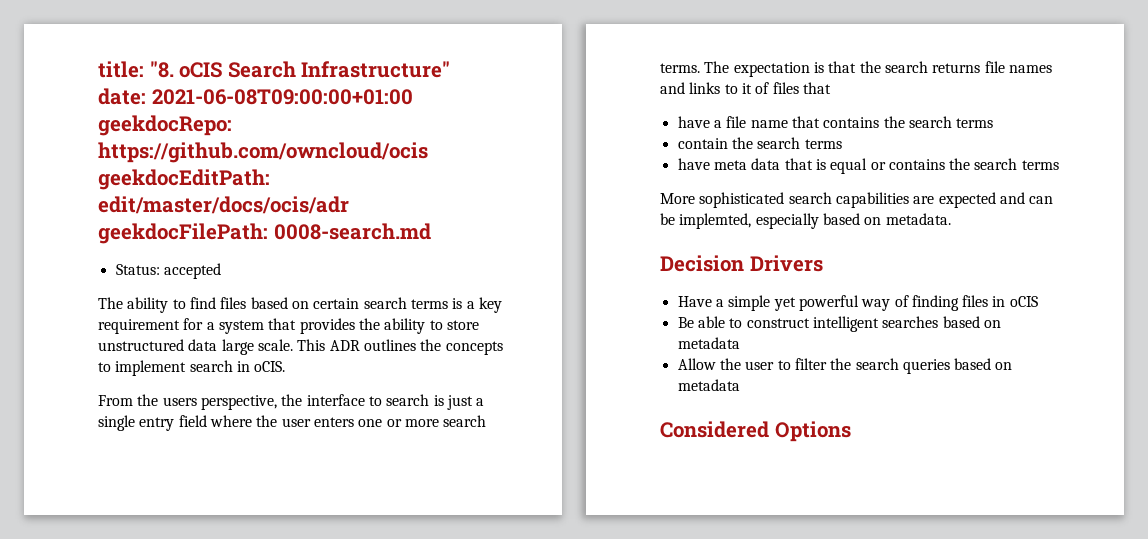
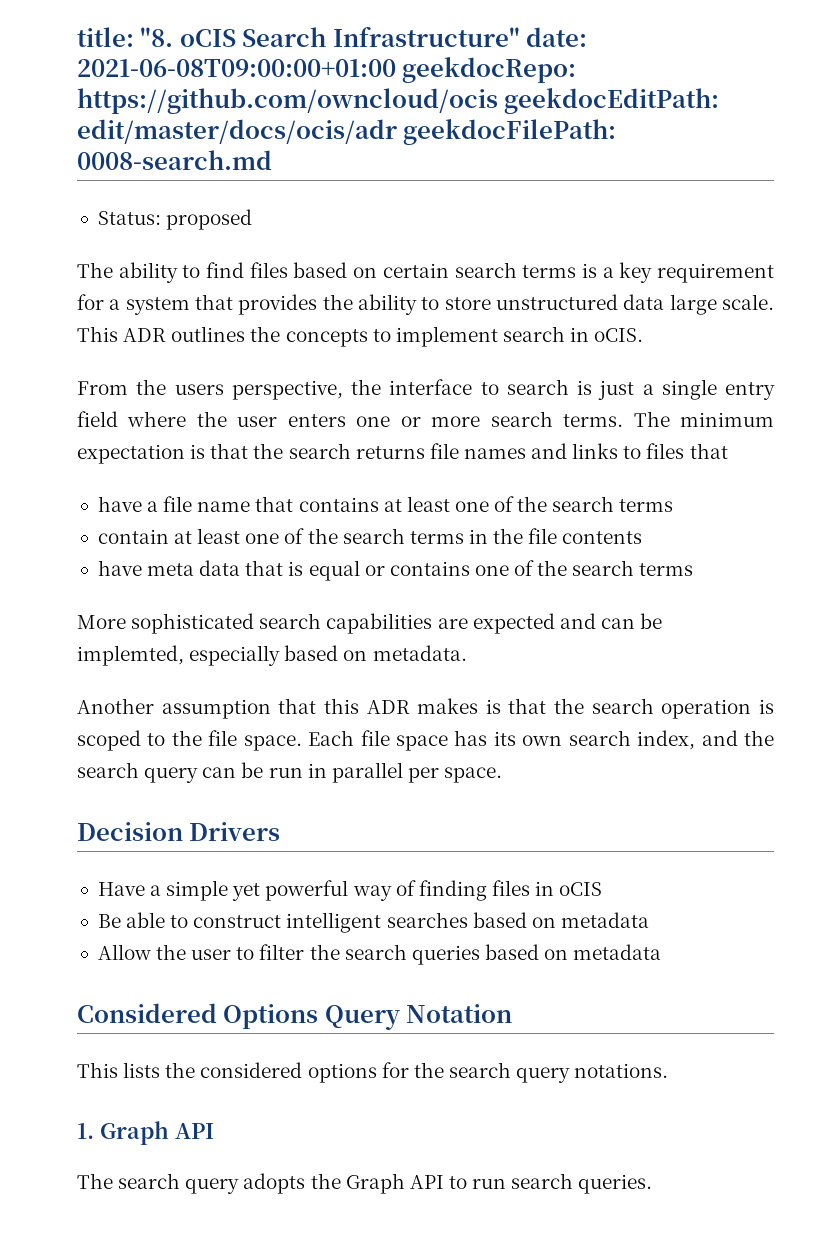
[163,263,221,279] accepted -> [166,209,253,230] proposed
(730, 67) none -> [680,412,774,427] minimum
[741,82,770,94] it of -> (642, 452) none
(880, 122) none -> [383,496,515,512] at least one of
[731,137,842,149] the search terms -> [174,528,643,544] at least one of the search terms in the file contents
(945, 164) none -> [474,560,535,576] one of
(951, 219) none -> [77,698,774,719] [77,730,775,751] [77,762,503,783] // Another assumption that this ADR makes is that the search operation is scoped to the file space. Each file space has its own search index, and the search query can be run in parallel per space.
(851, 431) none -> [324,1004,513,1030] [77,1062,669,1083] [77,1121,214,1145] [77,1173,653,1194] Query Notation // This lists the considered options for the search query notations. // 1. Graph API // The search query adopts the Graph API to run search queries.

